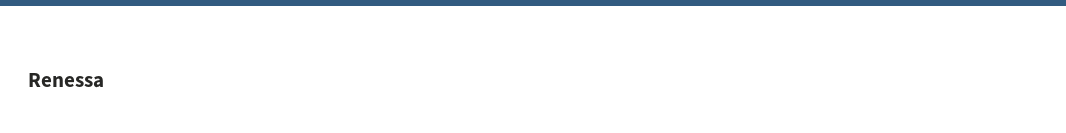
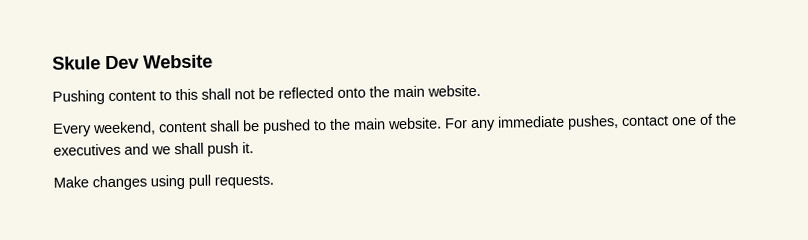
[28,73,104,88] Renessa -> [52,54,213,70] [52,84,481,105] [53,113,737,137] [53,142,254,157] [53,174,274,191] Skule Dev Website // Pushing content to this shall not be reflected onto the main website. // Every weekend, content shall be pushed to the main website. For any immediate pushes, contact one of the executives and we shall push it. // Make changes using pull requests.

